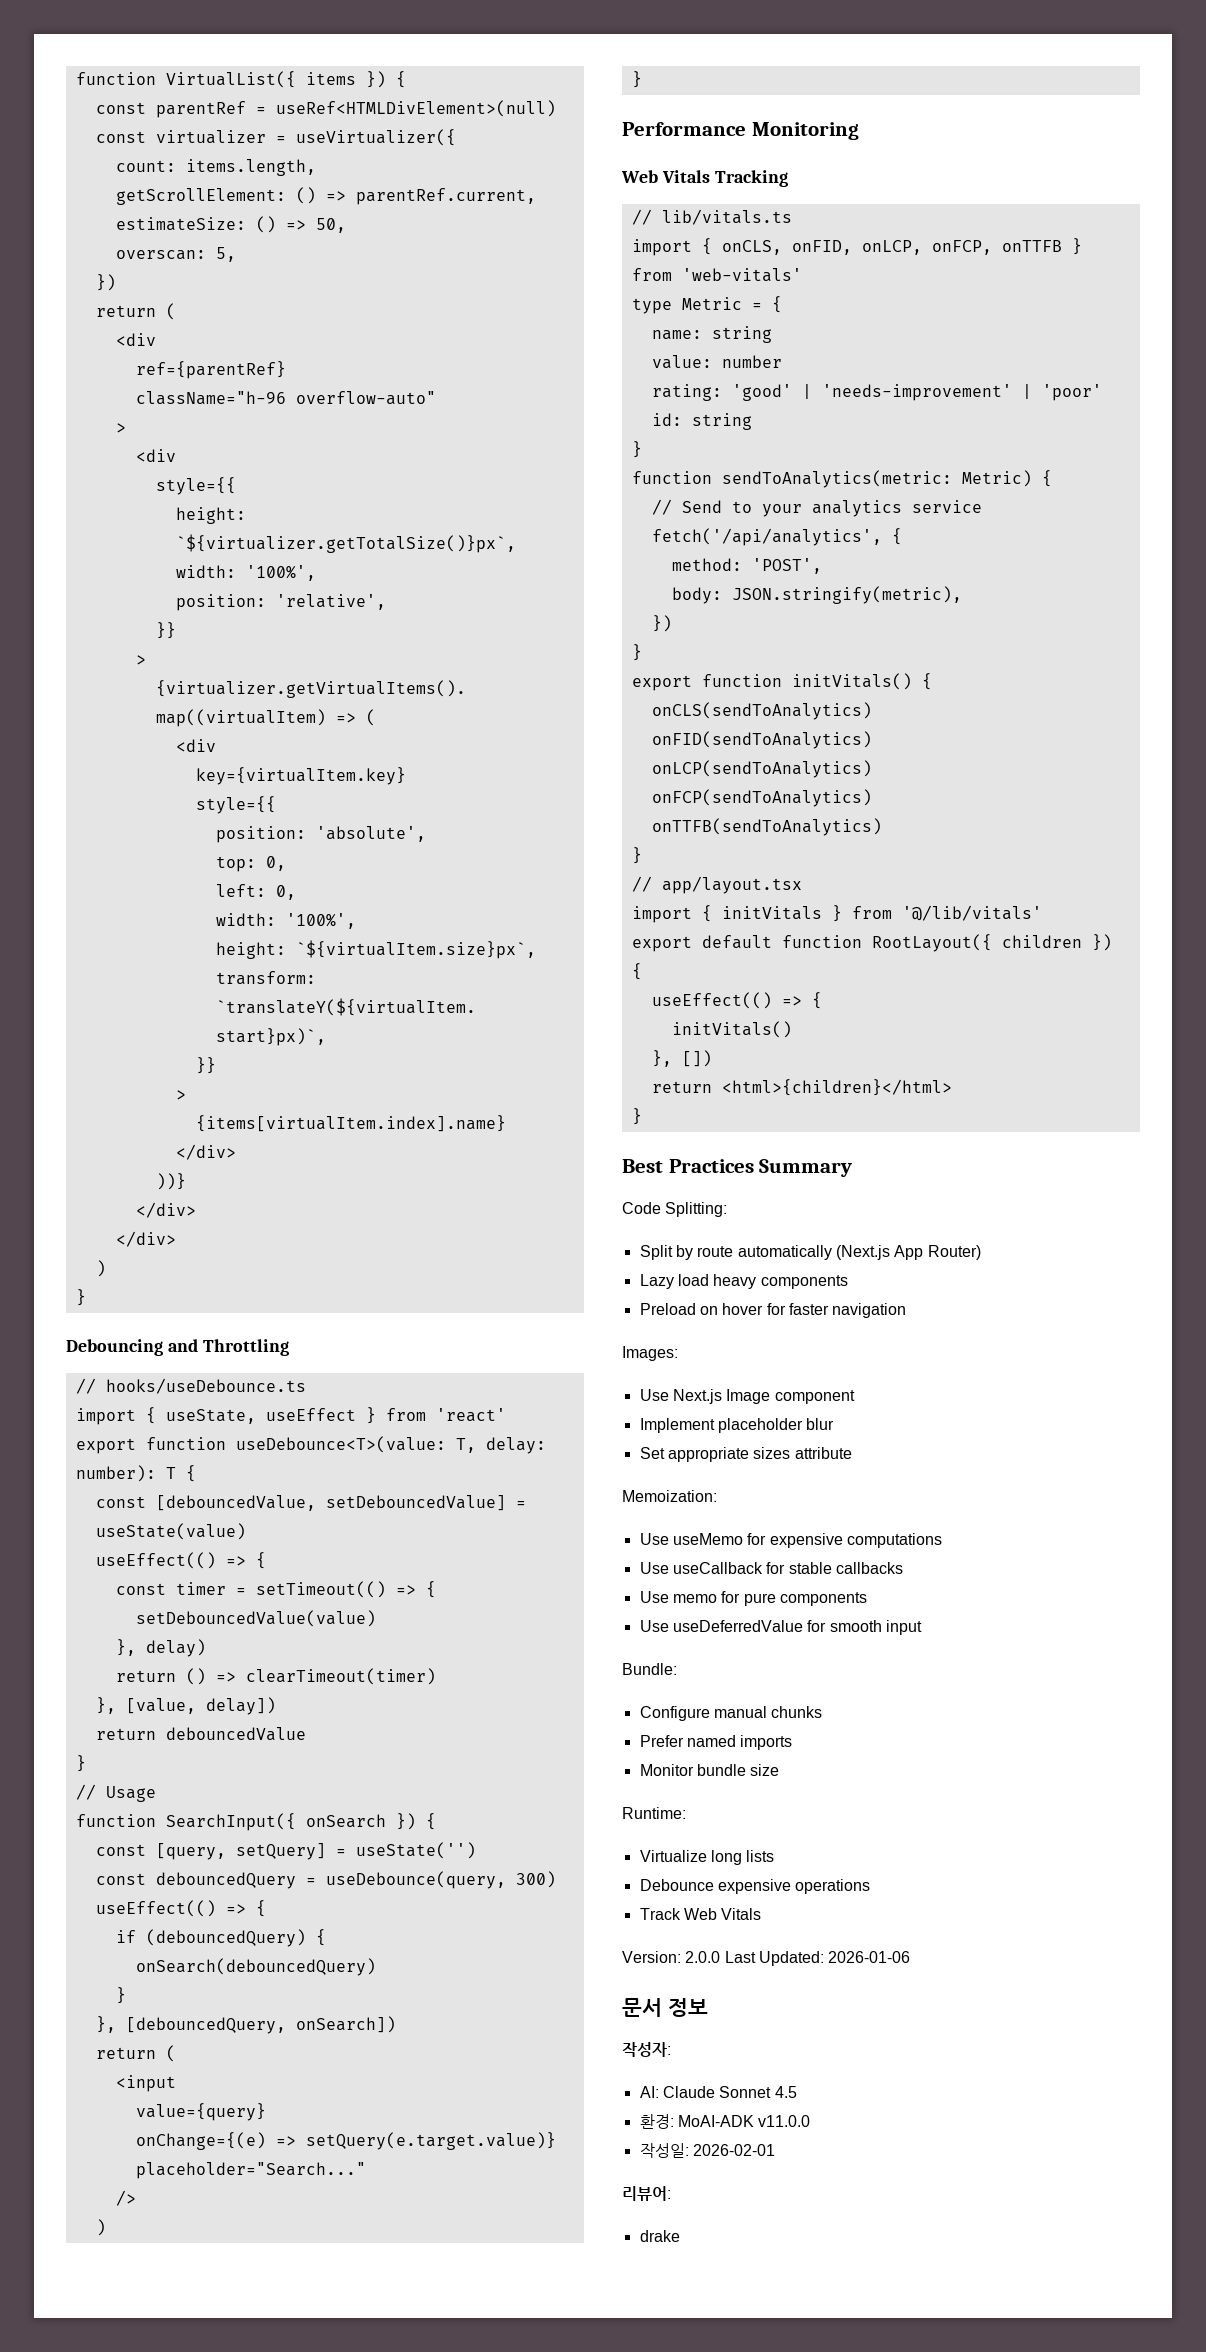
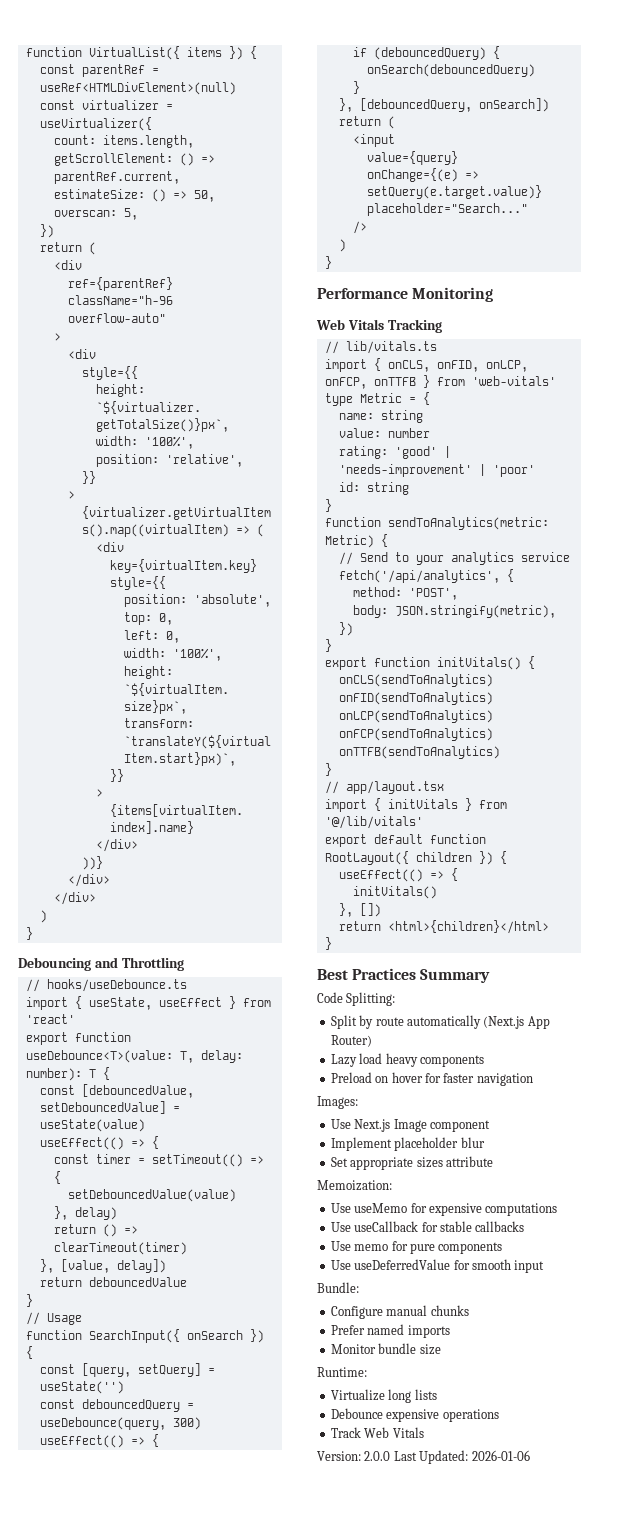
[622,1998,708,2017] [622,2042,671,2057] [639,2086,797,2098] [639,2114,811,2129] [639,2143,775,2158] [622,2186,671,2201] [639,2230,680,2242] // 문서 정보 // 작성자: // AI: Claude Sonnet 4.5 // 환경: MoAI-ADK v11.0.0 // 작성일: 2026-02-01 // 리뷰어: // drake -> (530, 1455) none

